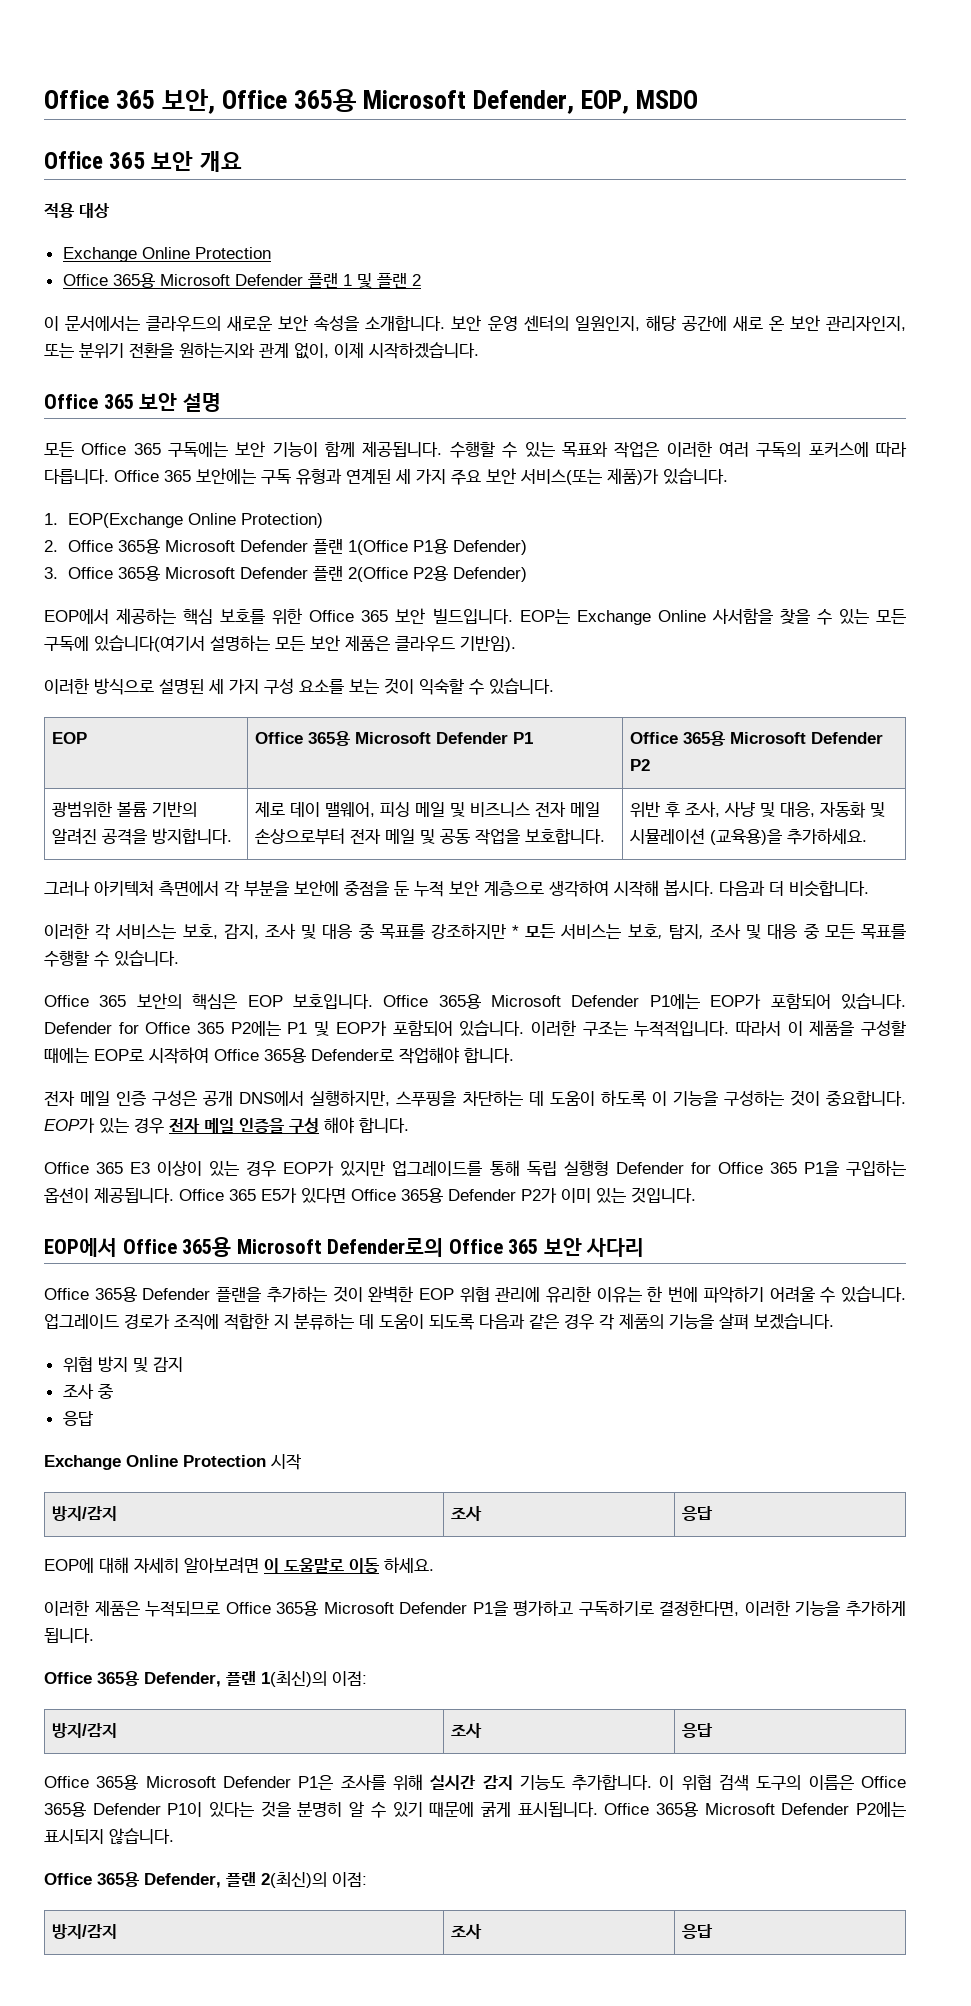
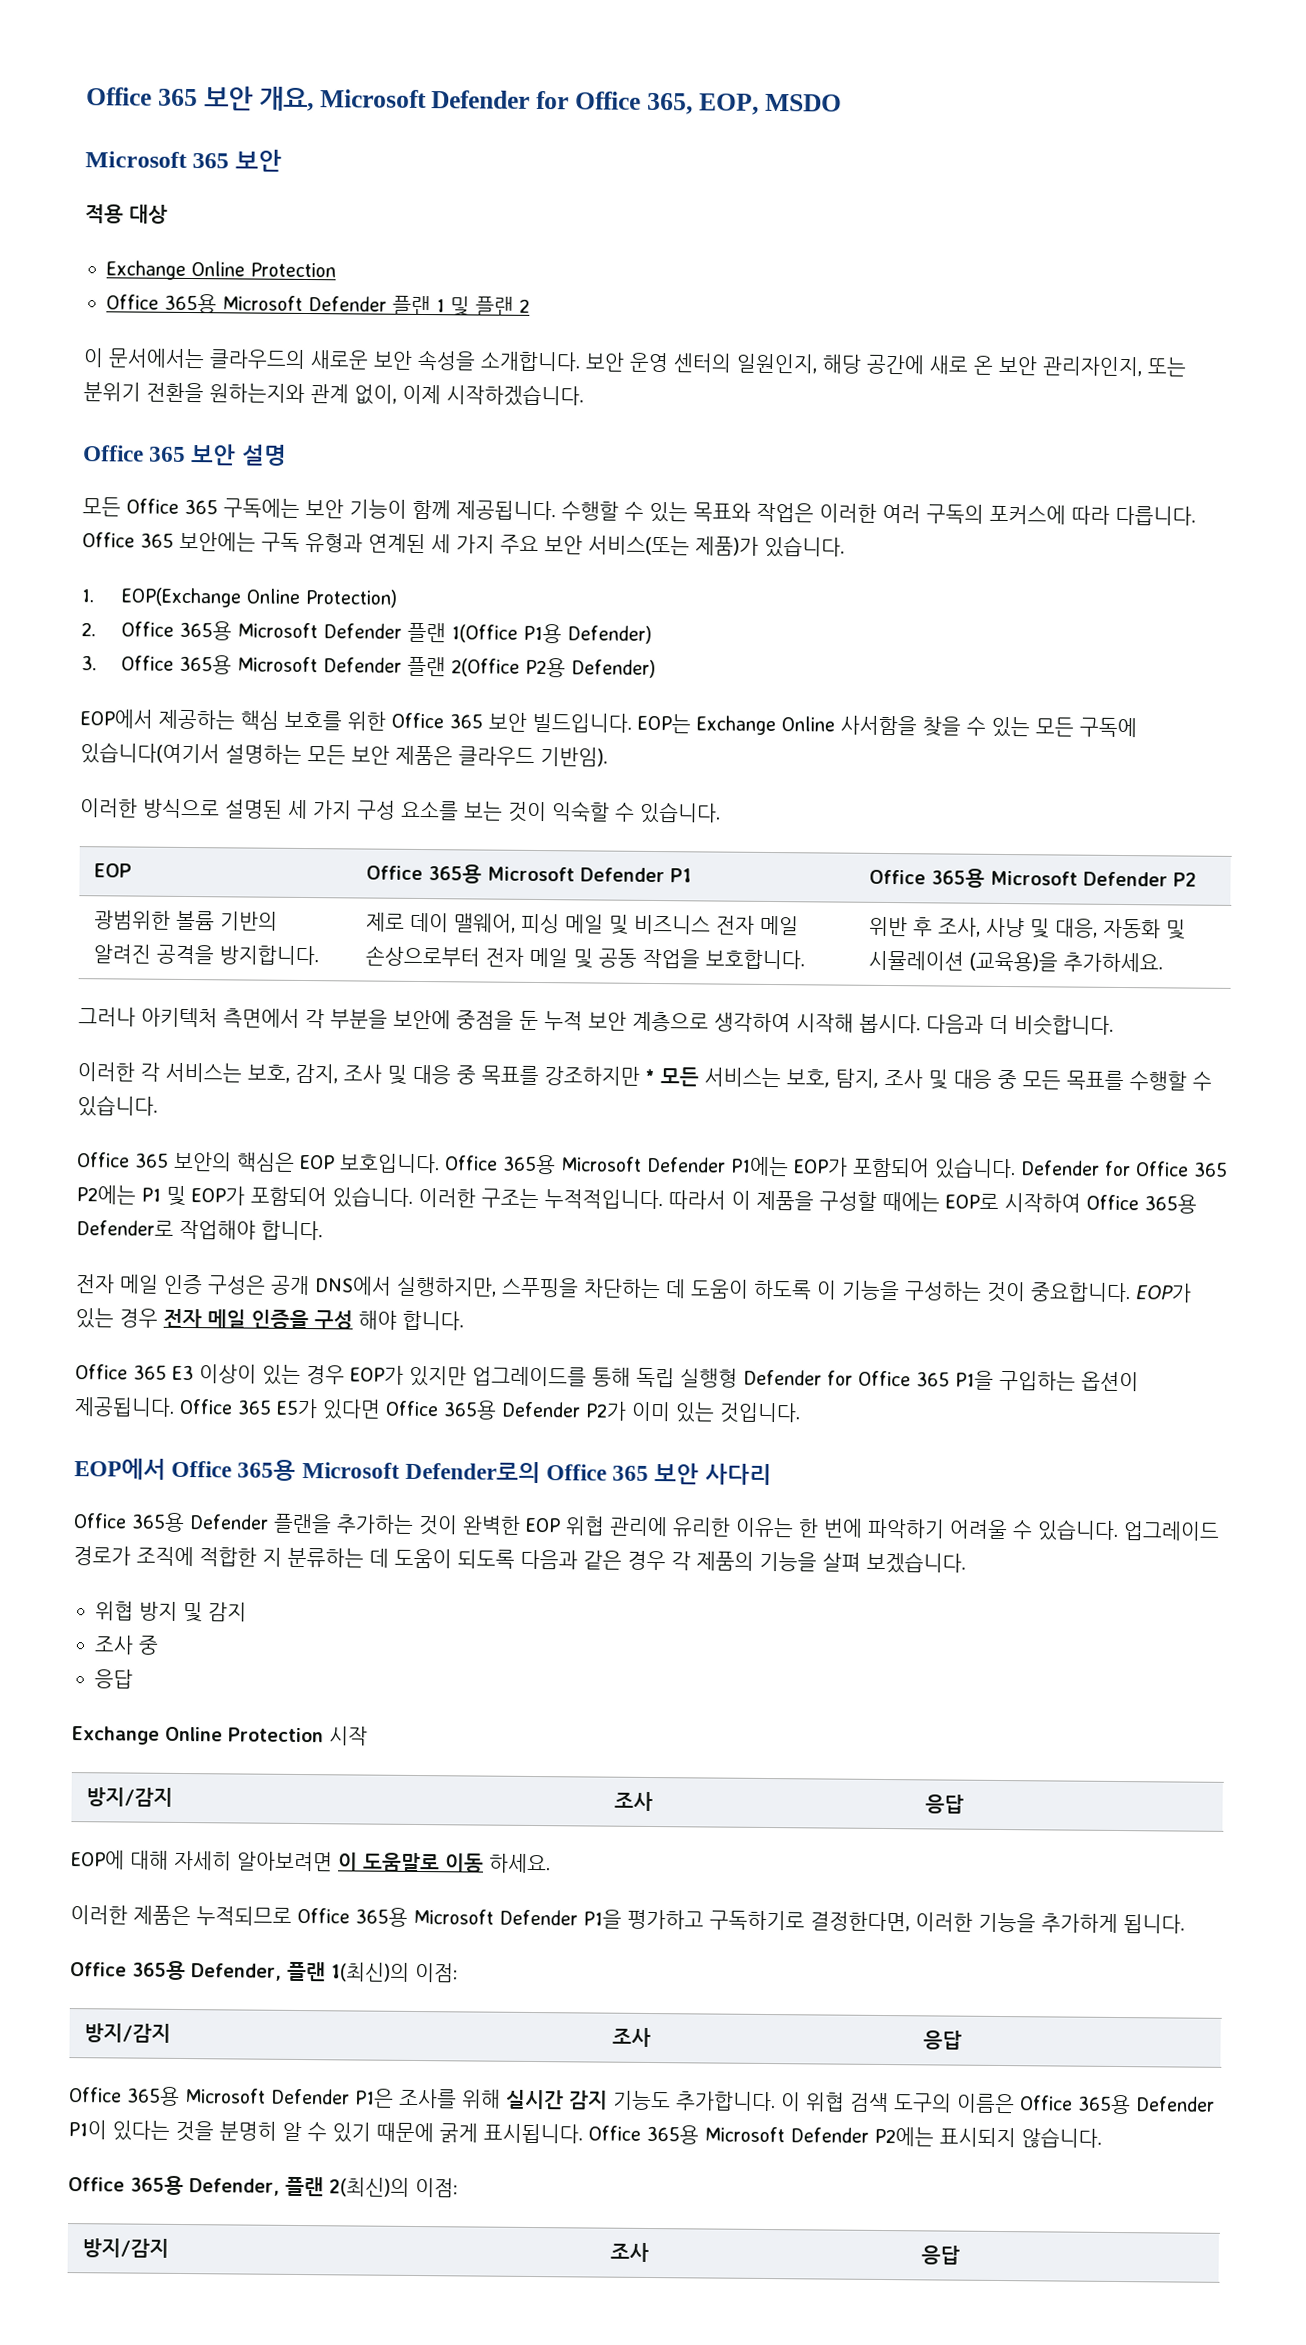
[44,89,575,114] Office 365 보안, Office 365용 Microsoft Defender, -> [86,86,694,115] Office 365 보안 개요, Microsoft Defender for Office 365,
[44,151,242,172] Office 365 보안 개요 -> [85,149,282,172] Microsoft 365 보안

